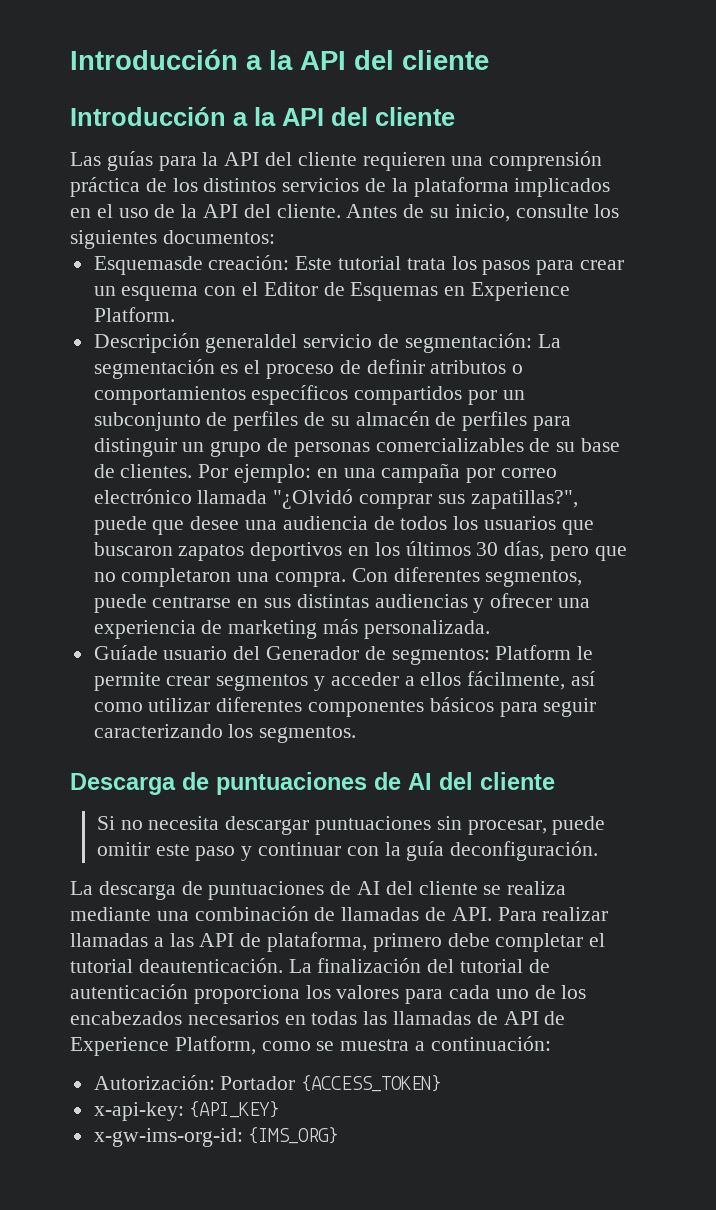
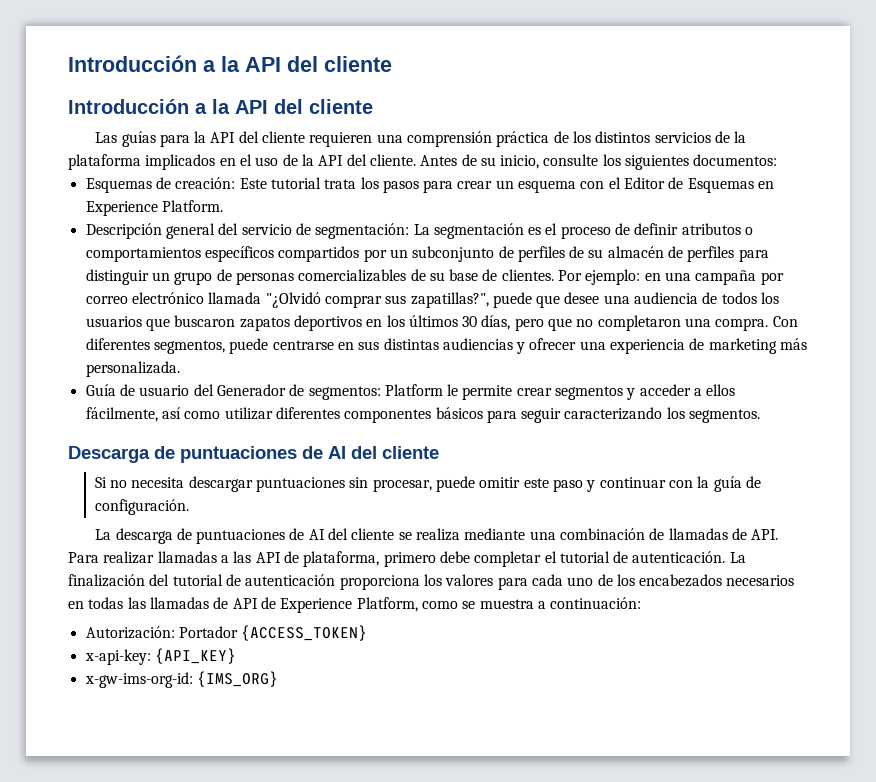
[93,256,203,275] Esquemasde -> [85,177,171,193] Esquemas de
[205,334,298,353] generaldel -> [165,223,239,239] general del
[93,645,158,660] Guíade -> [85,384,135,396] Guía de
[450,841,599,861] deconfiguración. -> [745,476,761,488] [94,499,189,515] de configuración.
[138,958,283,973] deautenticación. -> [613,551,726,563] de autenticación.

